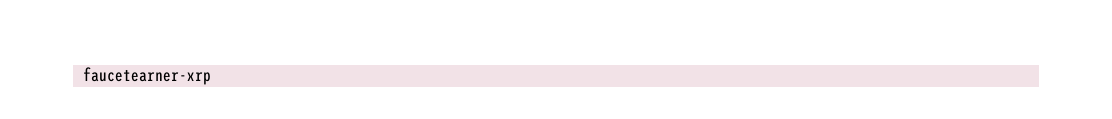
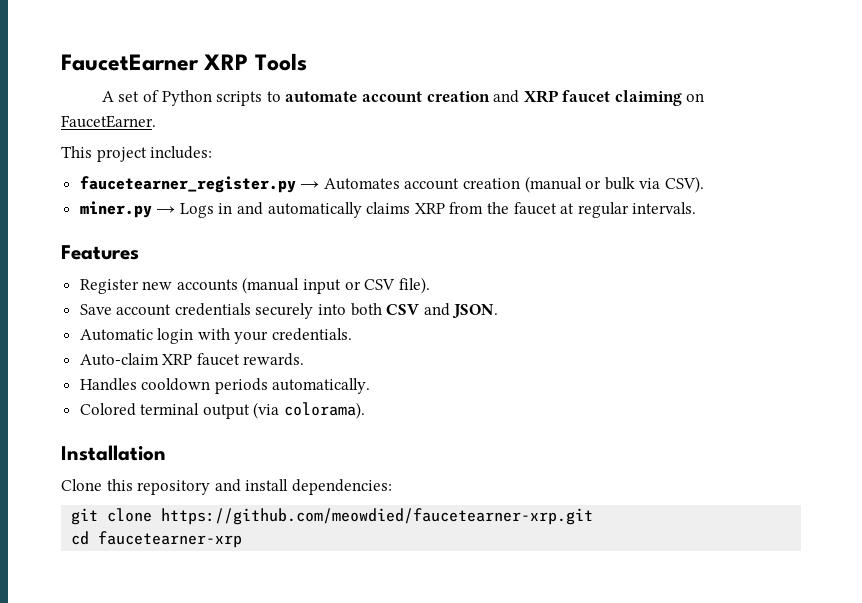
(83, 76) none -> [61,53,307,71] [101,90,705,106] [61,115,156,128] [61,146,213,162] [79,176,705,193] [79,201,697,218] [61,245,139,260] [79,277,430,294] [79,303,499,319] [79,328,353,344] [79,353,305,366] [79,378,371,394] [79,402,366,419] [61,445,166,461] [61,479,392,495] [71,508,594,525] [71,531,90,545] FaucetEarner XRP Tools // A set of Python scripts to automate account creation and XRP faucet claiming on FaucetEarner. // This project includes: // faucetearner_register.py → Automates account creation (manual or bulk via CSV). // miner.py → Logs in and automatically claims XRP from the faucet at regular intervals. // Features // Register new accounts (manual input or CSV file). // Save account credentials securely into both CSV and JSON. // Automatic login with your credentials. // Auto-claim XRP faucet rewards. // Handles cooldown periods automatically. // Colored terminal output (via colorama). // Installation // Clone this repository and install dependencies: // git clone https://github.com/meowdied/faucetearner-xrp.git // cd

